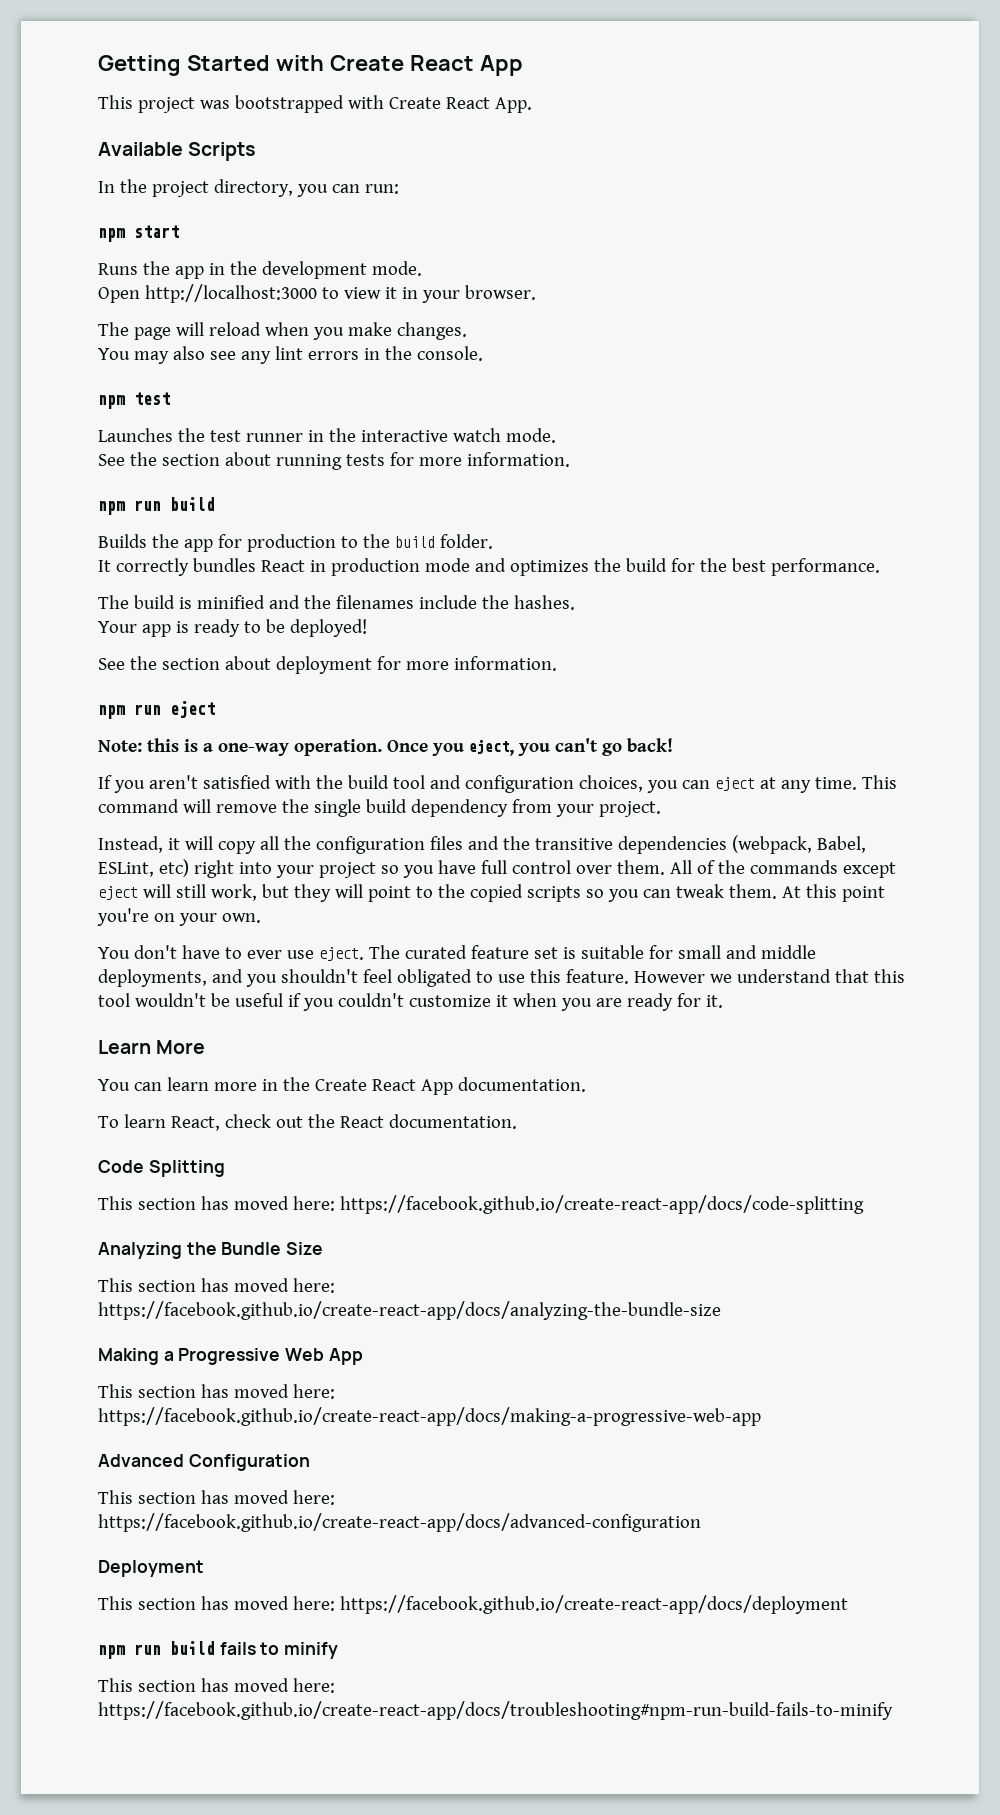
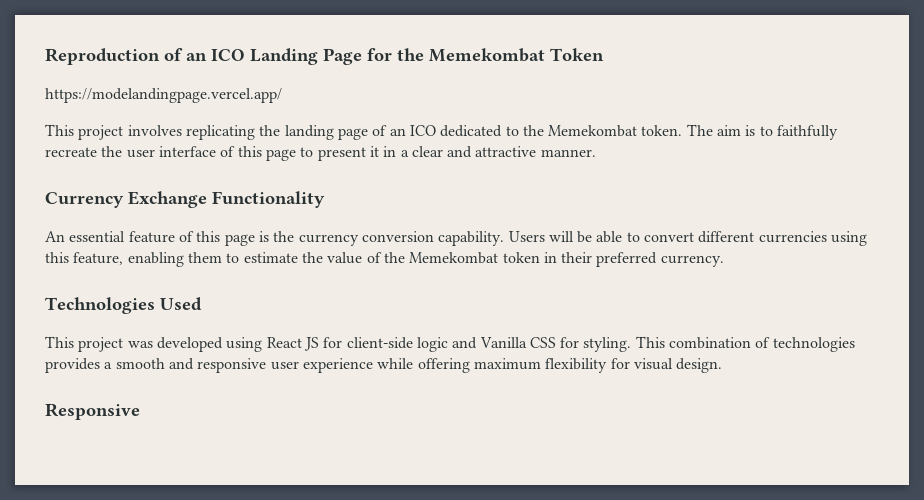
[98,55,523,76] [98,95,532,113] [98,142,257,161] [98,179,399,197] [98,225,179,242] [98,261,422,279] [98,284,536,303] [98,322,467,340] [98,346,483,364] [98,392,170,409] [98,428,556,443] [98,452,570,470] [98,497,215,515] [98,534,493,552] [98,558,880,576] [98,595,575,610] [98,619,367,637] [98,656,557,674] [98,701,215,719] [98,738,673,756] [98,775,897,793] [98,799,661,817] [98,835,866,854] [98,859,896,878] [98,884,885,902] [97,908,261,926] [98,945,816,961] [98,969,905,987] [98,993,723,1011] [98,1040,206,1054] [98,1077,586,1095] [98,1114,517,1131] [98,1160,225,1177] [98,1195,864,1214] [98,1242,324,1259] [98,1278,335,1293] [98,1301,721,1320] [98,1348,363,1365] [98,1384,335,1399] [98,1407,761,1426] [98,1454,310,1471] [98,1490,335,1505] [98,1513,701,1532] [98,1560,204,1577] [98,1595,848,1614] [98,1641,339,1659] [98,1678,335,1693] [98,1701,893,1720] Getting Started with Create React App // This project was bootstrapped with Create React App. // Available Scripts // In the project directory, you can run: // npm start // Runs the app in the development mode. // Open http://localhost:3000 to view it in your browser. // The page will reload when you make changes. // You may also see any lint errors in the console. // npm test // Launches the test runner in the interactive watch mode. // See the section about running tests for more information. // npm run build // Builds the app for production to the build folder. // It correctly bundles React in production mode and optimizes the build for the best performance. // The build is minified and the filenames include the hashes. // Your app is ready to be deployed! // See the section about deployment for more information. // npm run eject // Note: this is a one-way operation. Once you eject, you can't go back! // If you aren't satisfied with the build tool and configuration choices, you can eject at any time. This command will remove the single build dependency from your project. // Instead, it will copy all the configuration files and the transitive dependencies (webpack, Babel, ESLint, etc) right into your project so you have full control over them. All of the commands except eject will still work, but they will point to the copied scripts so you can tweak them. At this point you're on your own. // You don't have to ever use eject. The curated feature set is suitable for small and middle deployments, and you shouldn't feel obligated to use this feature. However we understand that this tool wouldn't be useful if you couldn't customize it when you are ready for it. // Learn More // You can learn more in the Create React App documentation. // To learn React, check out the React documentation. // Code Splitting // This section has moved here: https://facebook.github.io/create-react-app/docs/code-splitting // Analyzing the Bundle Size // This section has moved here: https://facebook.github.io/create-react-app/docs/analyzing-the-bundle-size // Making a Progressive Web App // This section has moved here: https://facebook.github.io/create-react-app/docs/making-a-progressive-web-app // Advanced Configuration // This section has moved here: https://facebook.github.io/create-react-app/docs/advanced-configuration // Deployment // This section has moved here: https://facebook.github.io/create-react-app/docs/deployment // npm run build fails to minify // This section has moved here: https://facebook.github.io/create-react-app/docs/troubleshooting#npm-run-build-fails-to-minify -> [45,48,604,65] [45,88,282,103] [45,124,839,140] [45,146,596,161] [45,191,325,208] [45,231,868,246] [45,252,724,267] [45,297,202,314] [45,336,855,352] [45,358,723,373] [45,403,140,420] Reproduction of an ICO Landing Page for the Memekombat Token // https://modelandingpage.vercel.app/ // This project involves replicating the landing page of an ICO dedicated to the Memekombat token. The aim is to faithfully recreate the user interface of this page to present it in a clear and attractive manner. // Currency Exchange Functionality // An essential feature of this page is the currency conversion capability. Users will be able to convert different currencies using this feature, enabling them to estimate the value of the Memekombat token in their preferred currency. // Technologies Used // This project was developed using React JS for client-side logic and Vanilla CSS for styling. This combination of technologies provides a smooth and responsive user experience while offering maximum flexibility for visual design. // Responsive

